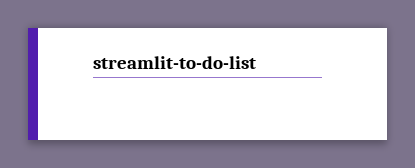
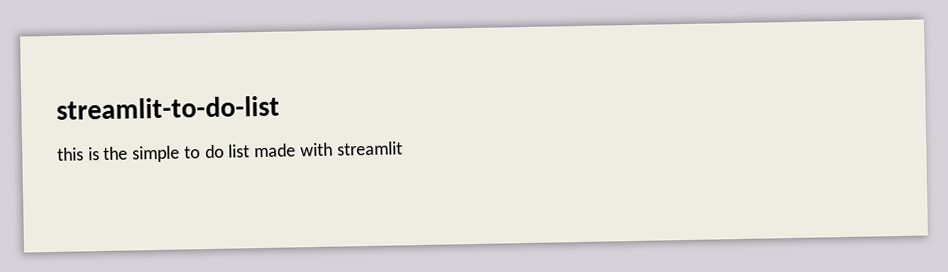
(256, 62) none -> [57,141,403,163] // this is the simple to do list made with streamlit

